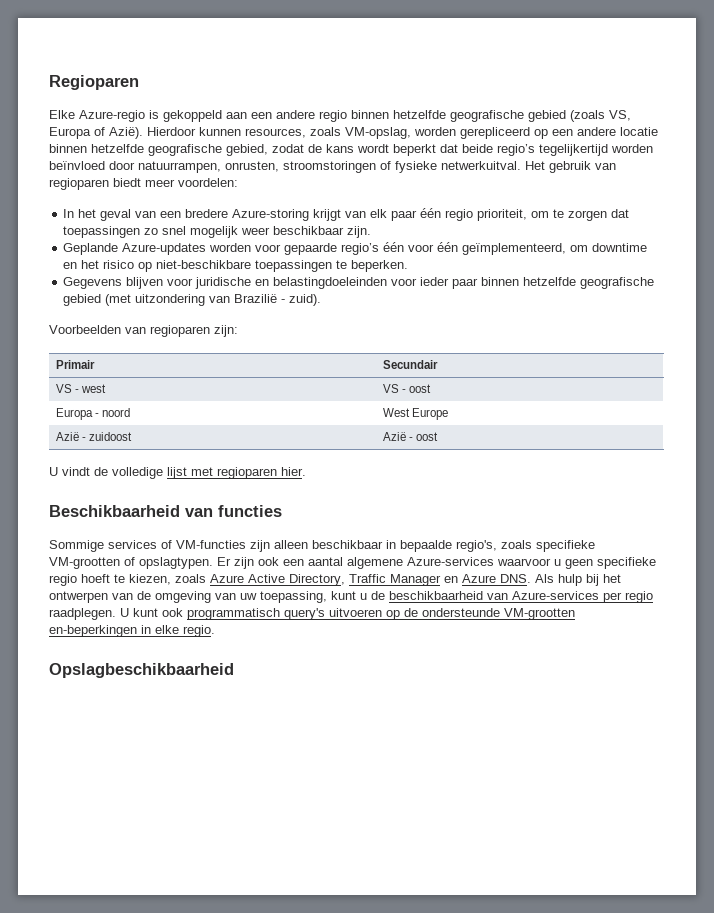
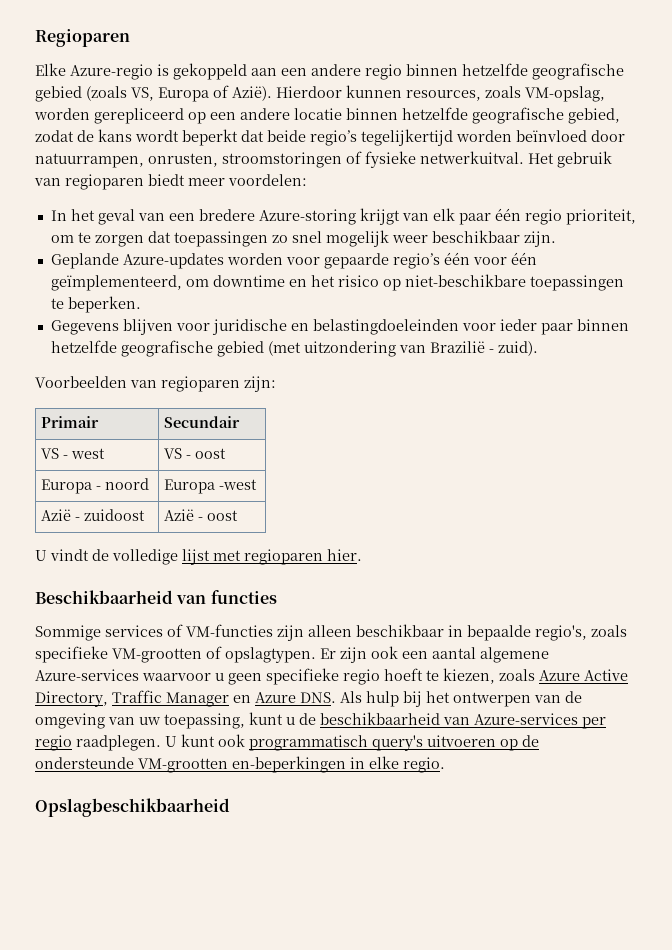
[383,408,449,420] West Europe -> [164,479,258,494] Europa -west

